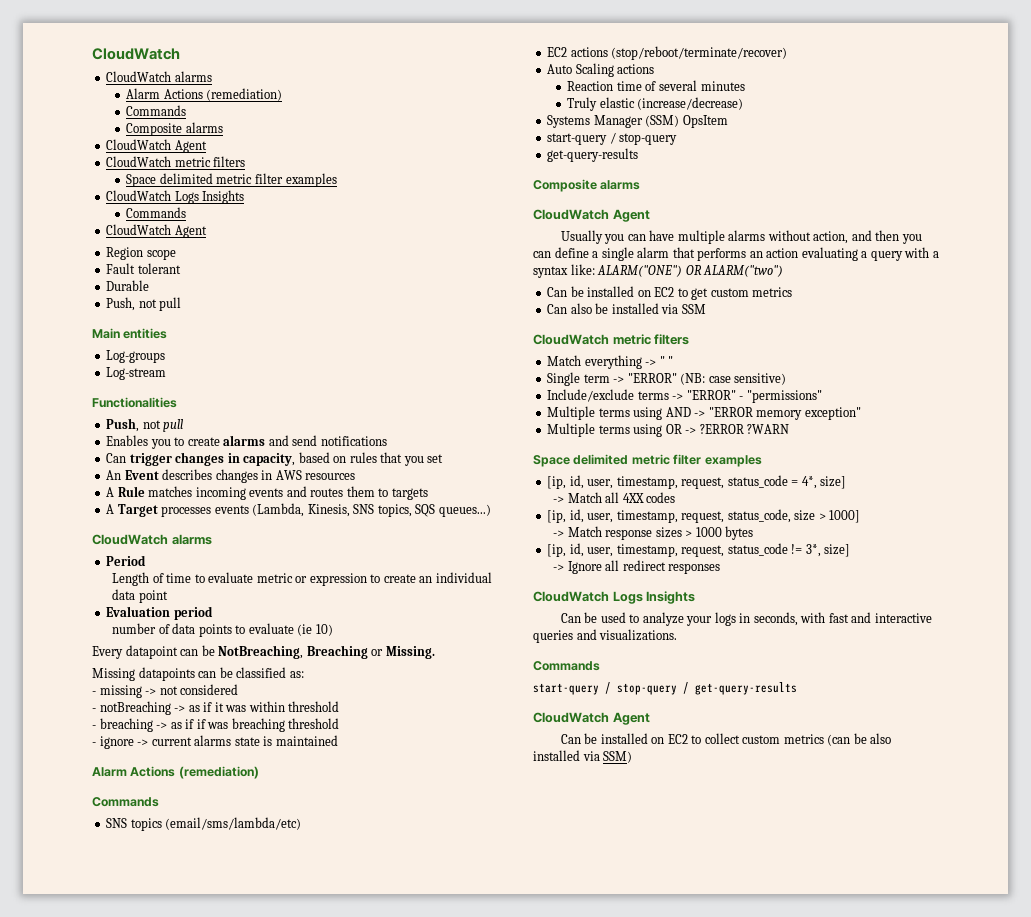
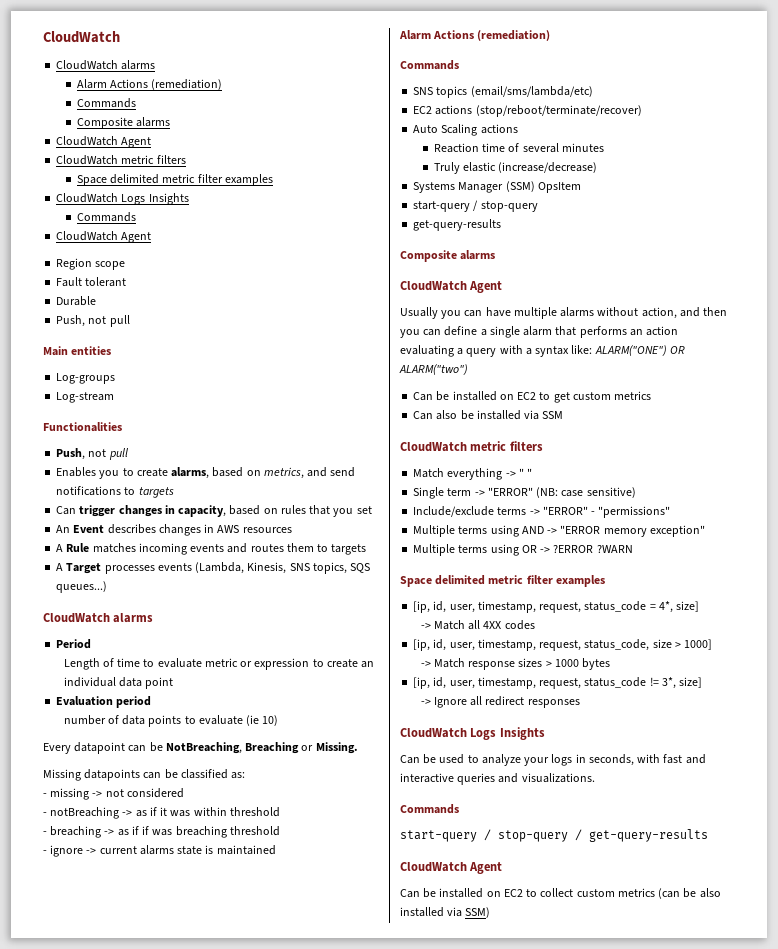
[223,435,266,446] alarms -> [171,467,304,479] alarms, based on metrics,
(387, 441) none -> [124,487,174,498] to targets

